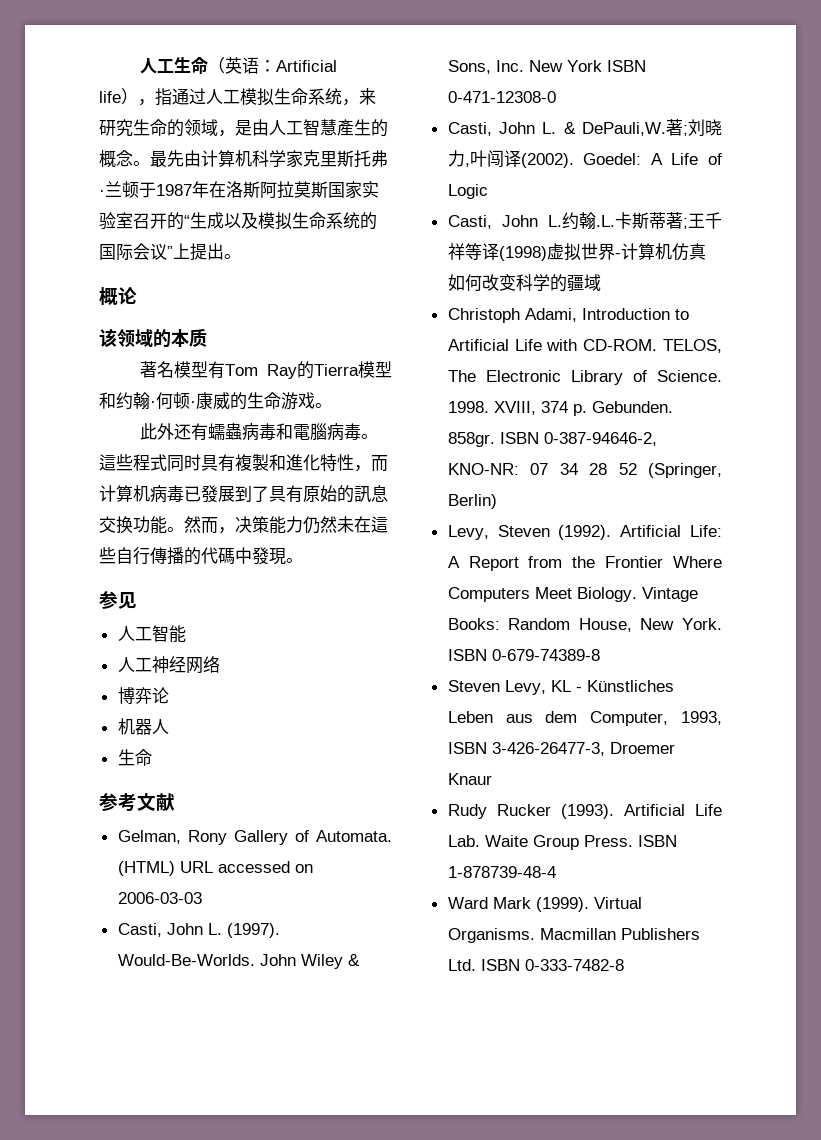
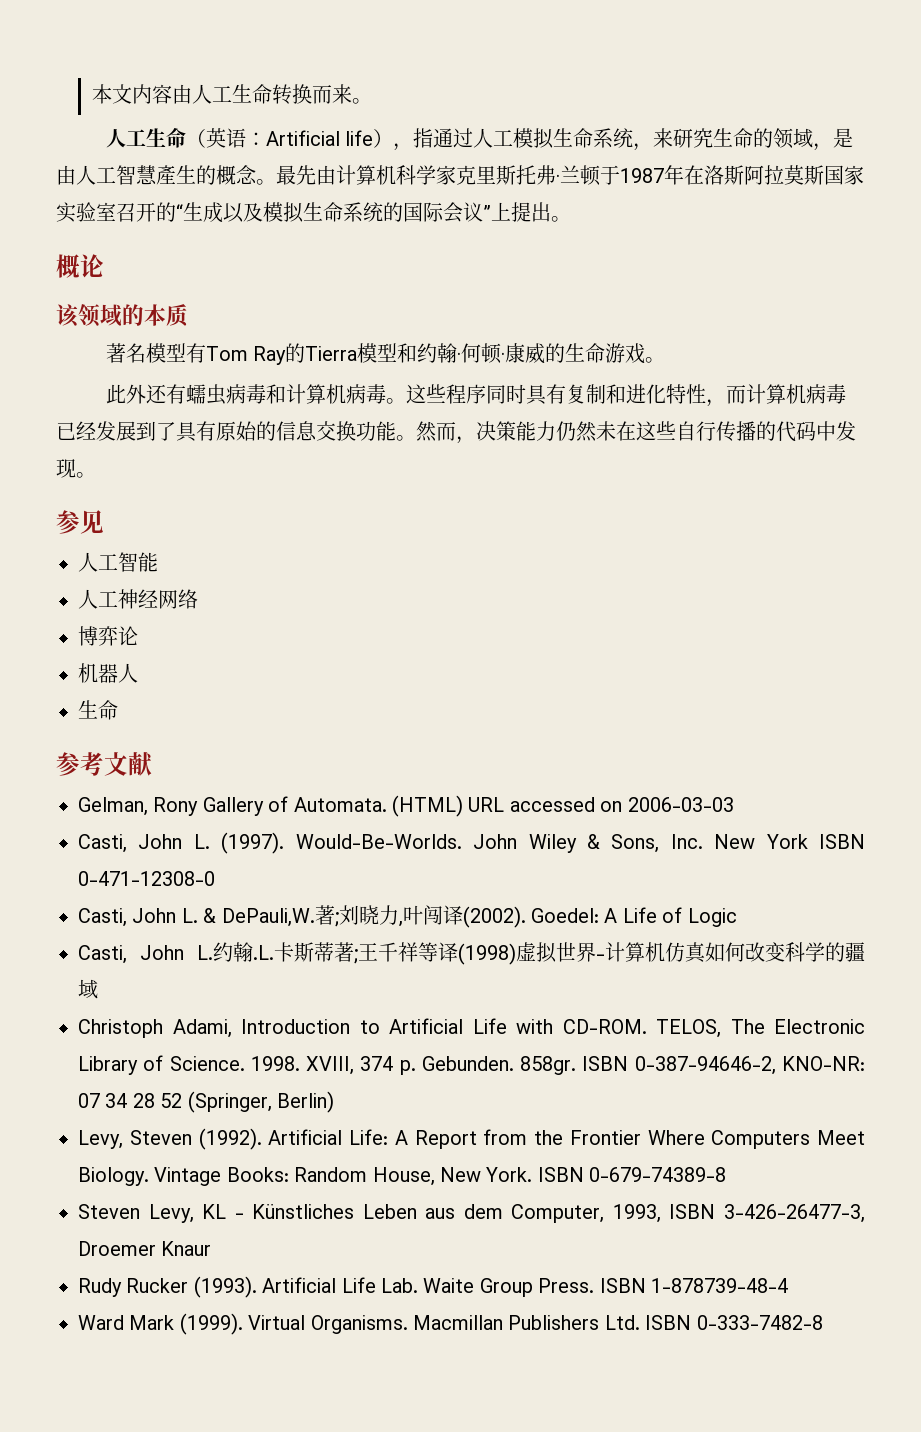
(140, 66) none -> [91,84,372,105] 本文内容由人工生命转换而来。 //
[225,423,379,441] [99,454,303,472] 蟲病毒和電腦病毒。這些程式同时具有複製和進 -> [205,384,646,405] 虫病毒和计算机病毒。这些程序同时具有复制和进
[201,485,218,503] 發 -> [76,421,116,441] 经发
[354,485,371,503] 訊 -> [276,421,296,441] 信
[371,516,388,533] [99,547,286,565] 這些自行傳播的代碼中發現 -> [636,421,856,442] [56,459,76,478] 这些自行传播的代码中发现

